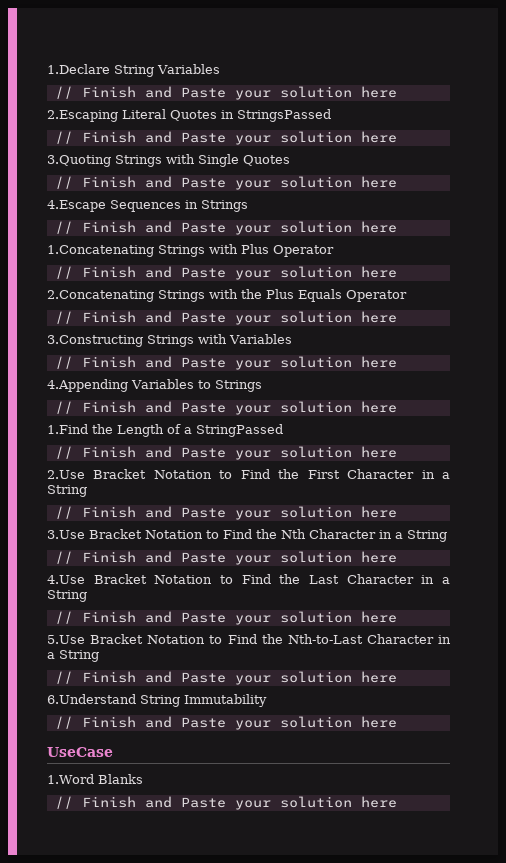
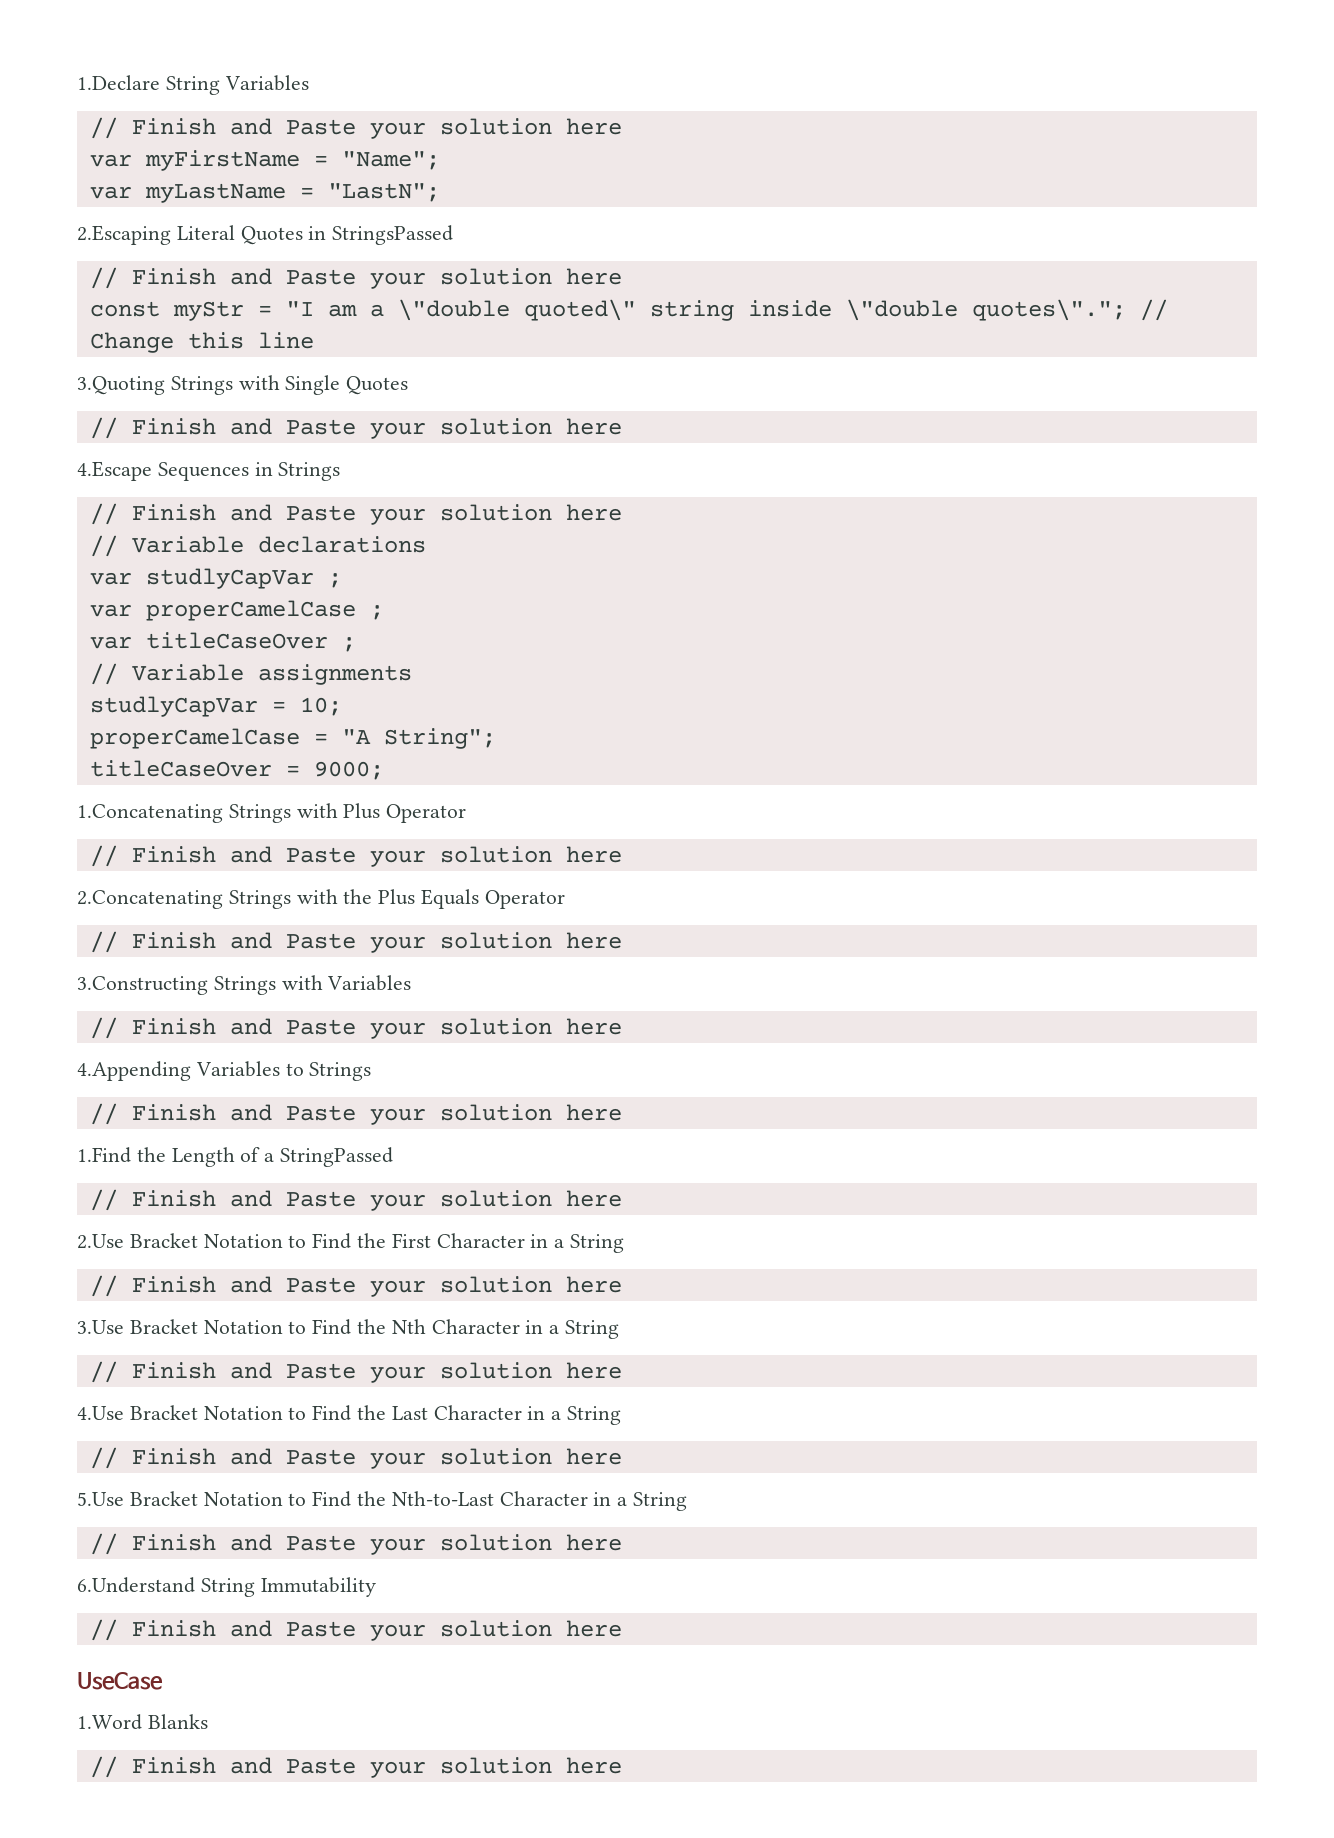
(397, 92) none -> [89,150,440,171] [89,183,440,203] // var myFirstName = "Name"; // var myLastName = "LastN";
(397, 137) none -> [89,299,1168,321] [89,332,314,353] // const myStr = "I am a \"double quoted\" string inside \"double quotes\"."; // Change this line
(397, 227) none -> [89,535,426,557] [89,568,342,589] [89,600,384,621] [89,632,356,652] [89,663,412,685] [89,696,342,717] [89,728,496,749] [89,760,384,780] // // Variable declarations // var studlyCapVar ; // var properCamelCase ; // var titleCaseOver ; // // Variable assignments // studlyCapVar = 10; // properCamelCase = "A String"; // titleCaseOver = 9000;

